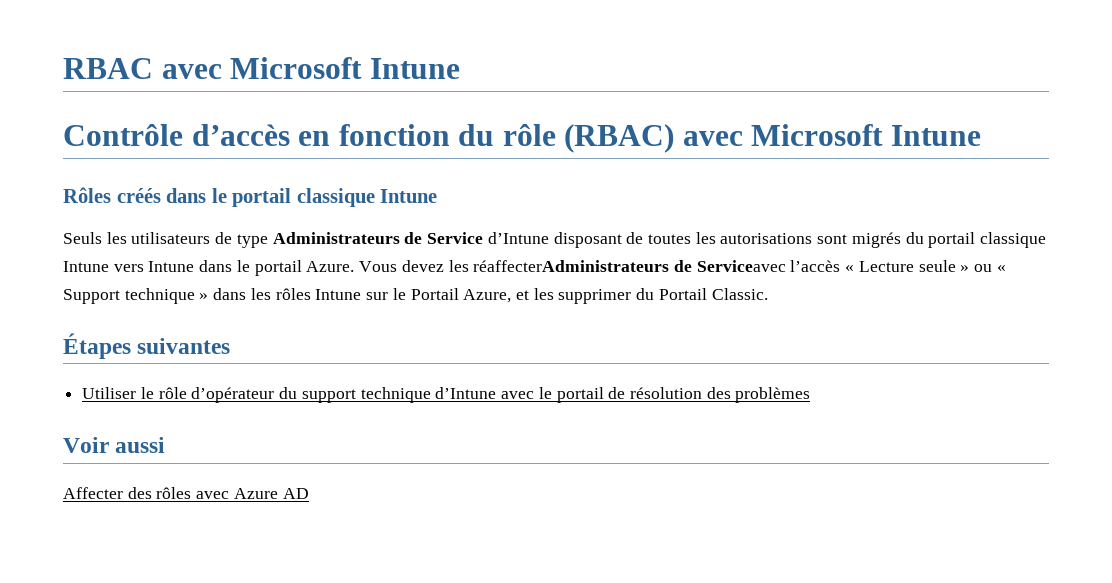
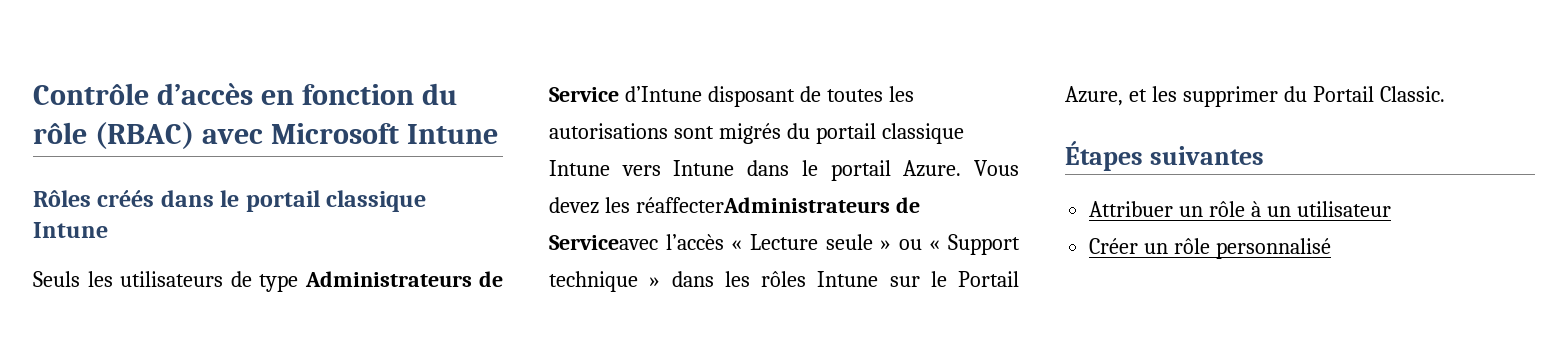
[63,57,460,79] RBAC avec Microsoft Intune // -> (33, 94) none
[82,387,811,403] [63,437,166,453] [63,487,309,499] Utiliser le rôle d’opérateur du support technique d’Intune avec le portail de résolution des problèmes // Voir aussi // Affecter des rôles avec Azure AD -> [1089,201,1391,217] [1089,238,1332,259] Attribuer un rôle à un utilisateur // Créer un rôle personnalisé

